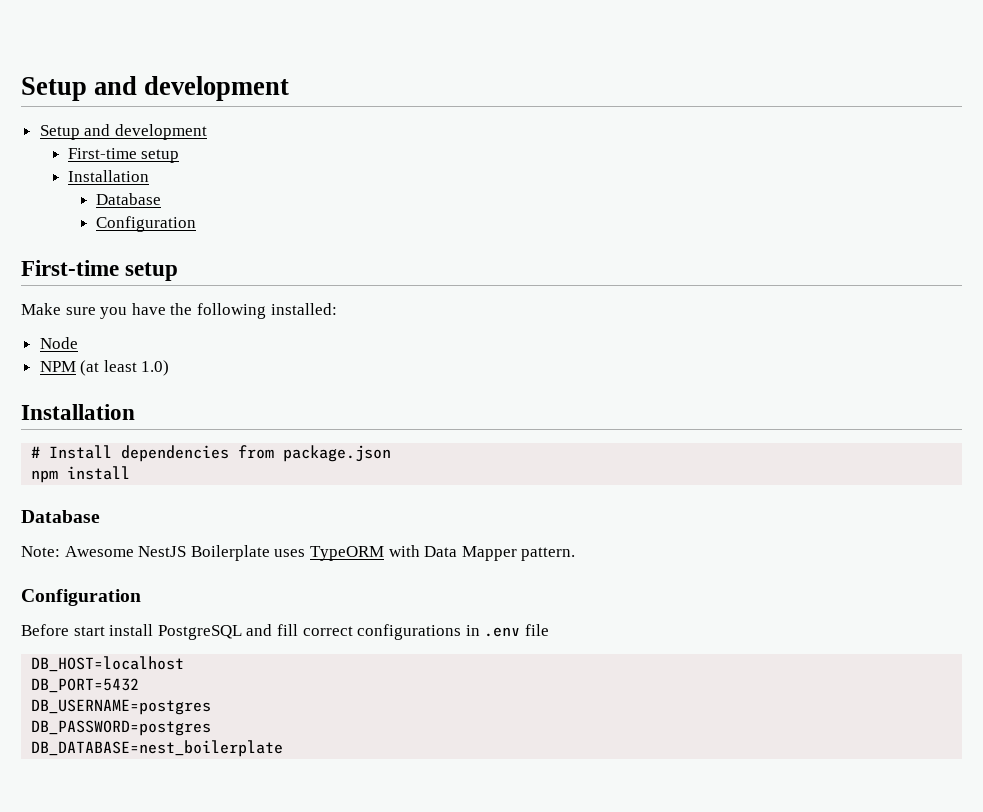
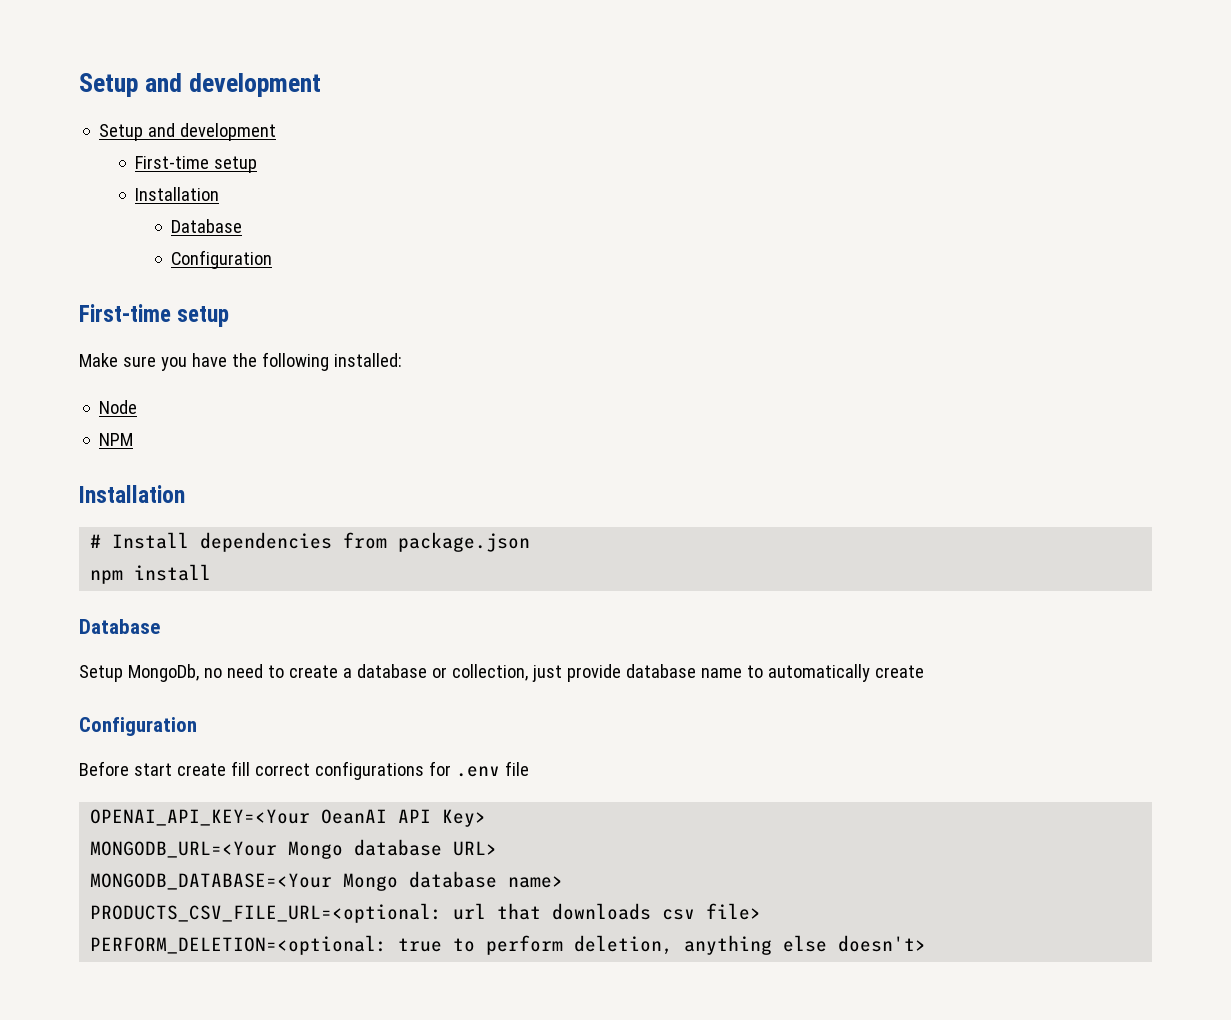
[80,360,170,376] (at least 1.0) -> (134, 439) none
[21,545,576,561] Note: Awesome NestJS Boilerplate uses TypeORM with Data Mapper pattern. -> [79,664,924,682] Setup MongoDb, no need to create a database or collection, just provide database name to automatically create
[109,624,273,640] install PostgreSQL and -> [176,763,226,776] create
[465,625,480,636] in -> [428,761,451,776] for
[31,656,185,672] [31,678,140,693] [31,699,212,715] [31,720,212,736] [31,740,284,757] DB_HOST=localhost // DB_PORT=5432 // DB_USERNAME=postgres // DB_PASSWORD=postgres // DB_DATABASE=nest_boilerplate -> [90,809,487,827] [90,839,498,859] [90,871,564,891] [90,903,762,923] [90,935,927,955] OPENAI_API_KEY=<Your OeanAI API Key> // MONGODB_URL=<Your Mongo database URL> // MONGODB_DATABASE=<Your Mongo database name> // PRODUCTS_CSV_FILE_URL=<optional: url that downloads csv file> // PERFORM_DELETION=<optional: true to perform deletion, anything else doesn't>

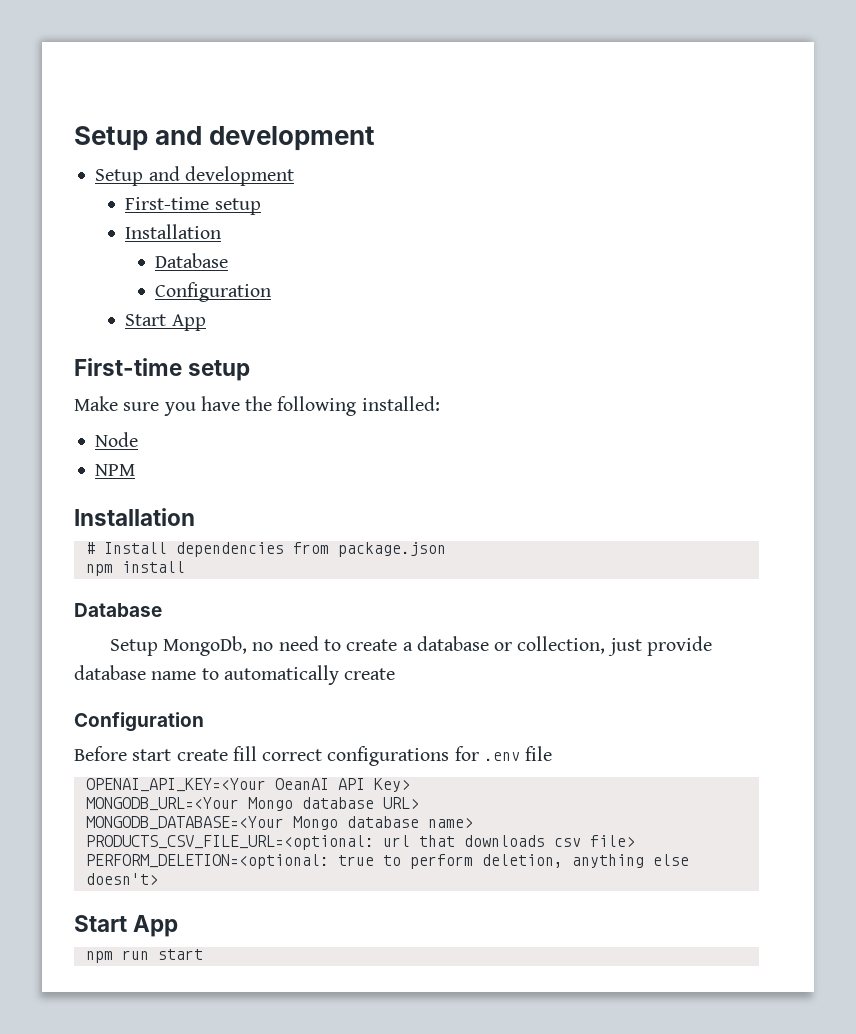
(273, 259) none -> [125,314,206,331] // Start App
(927, 943) none -> [74,915,179,937] [85,949,203,963] // Start App // npm run start

